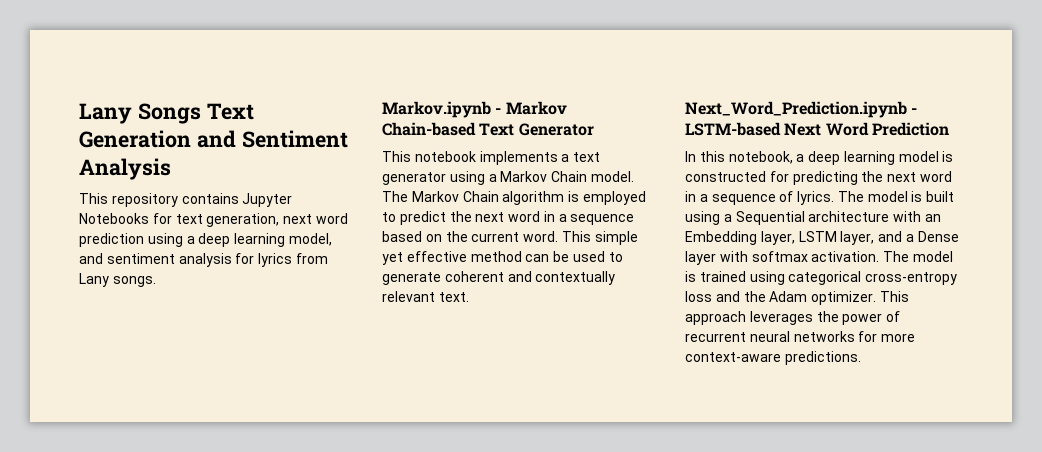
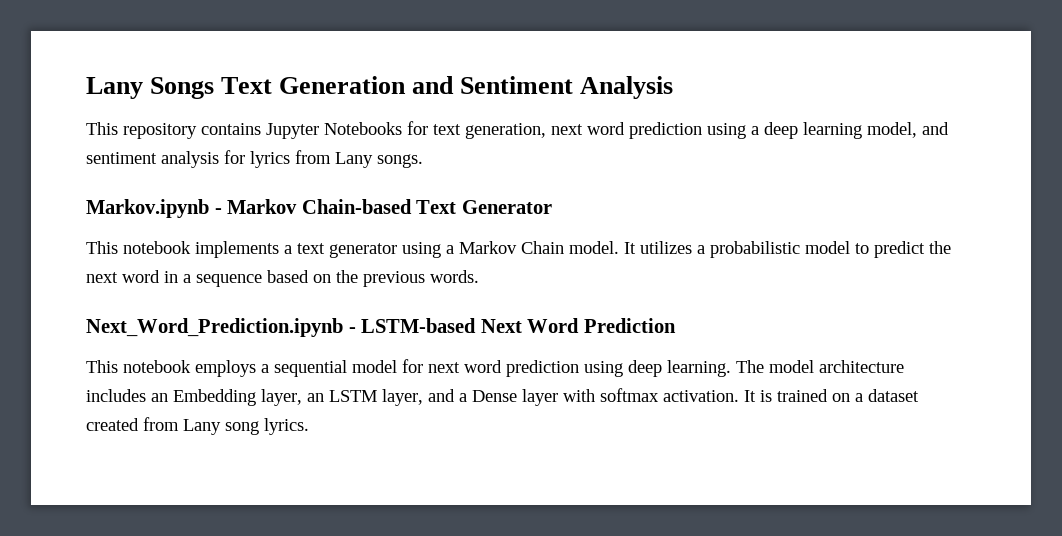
[382,191,646,205] The Markov Chain algorithm is employed -> [624,241,850,258] It utilizes a probabilistic model
[471,231,638,245] [382,251,623,265] [382,271,616,285] [382,291,469,302] current word. This simple yet effective method can be used to generate coherent and contextually relevant text. -> [363,270,479,287] previous words.
[685,151,954,165] [685,171,952,185] [685,191,955,205] [685,211,922,225] In this notebook, a deep learning model is constructed for predicting the next word in a sequence of lyrics. The model is built using a Sequential architecture with -> [86,359,904,377] [86,389,146,402] This notebook employs a sequential model for next word prediction using deep learning. The model architecture includes
(795, 238) none -> [307,393,324,402] an
[883,251,953,262] [685,271,958,285] [685,291,909,305] [685,311,901,325] [685,331,916,342] [685,351,861,365] The model is trained using categorical cross-entropy loss and the Adam optimizer. This approach leverages the power of recurrent neural networks for more context-aware predictions. -> [744,389,919,402] [86,417,309,435] It is trained on a dataset created from Lany song lyrics.

